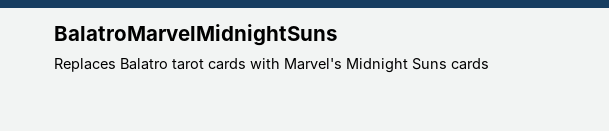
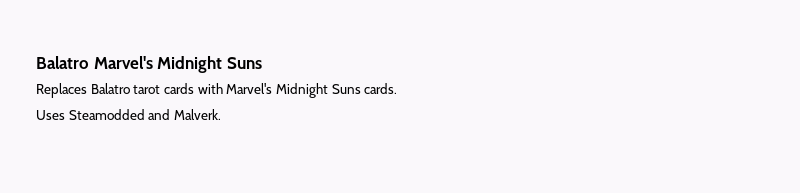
[54,24,337,46] BalatroMarvelMidnightSuns -> [36,56,262,73] Balatro Marvel's Midnight Suns
[451,58,489,70] cards -> [364,83,398,94] [36,109,221,120] cards. // Uses Steamodded and Malverk.

